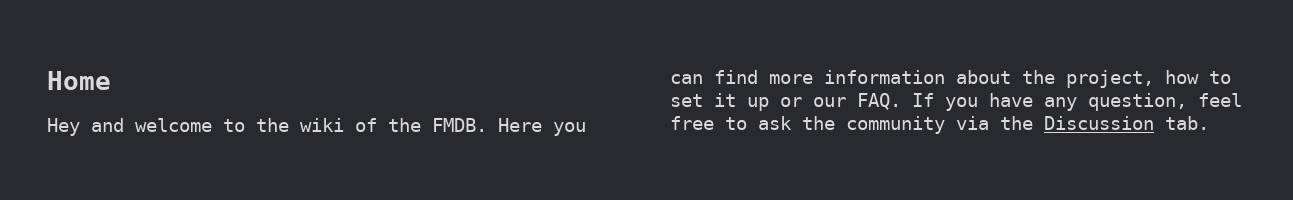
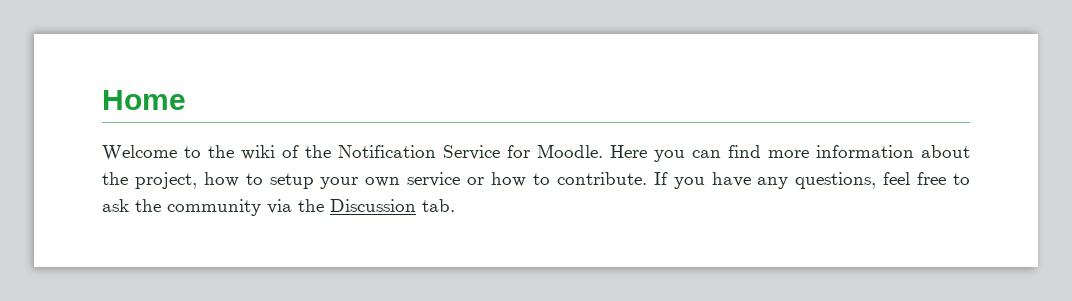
[47,118,212,136] Hey and welcome -> [102,145,177,161] Welcome
[432,118,487,132] FMDB. -> [338,144,603,160] Notification Service for Moodle.
[670,93,901,111] set it up or our FAQ. -> [269,172,647,189] setup your own service or how to contribute.
[1088,93,1187,111] question, -> [795,172,877,189] questions,

